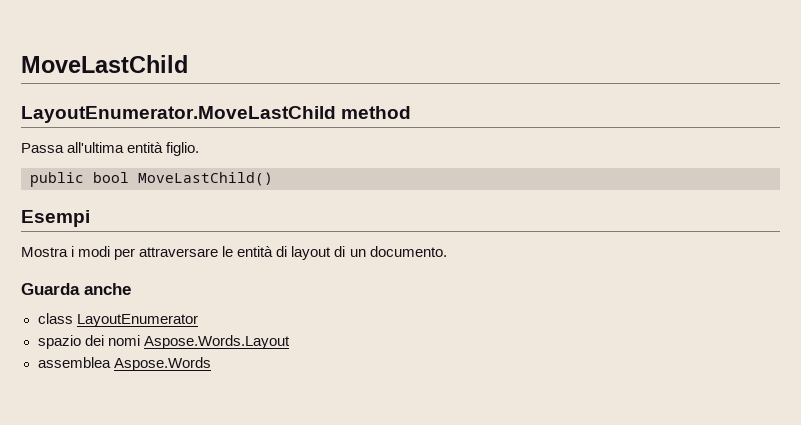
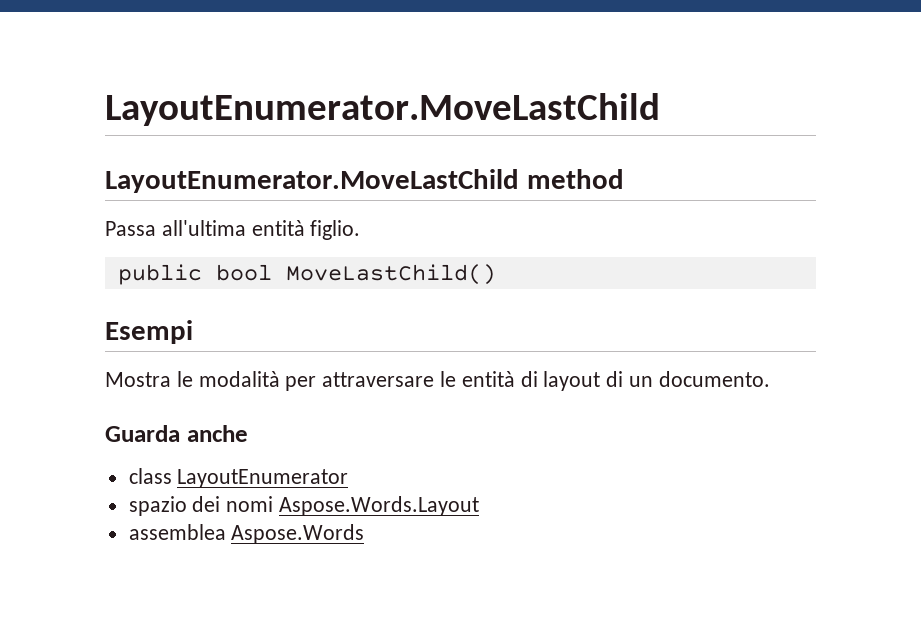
[21,55,188,73] MoveLastChild -> [105,93,660,126] LayoutEnumerator.MoveLastChild
[71,246,111,257] i modi -> [176,371,280,387] le modalità

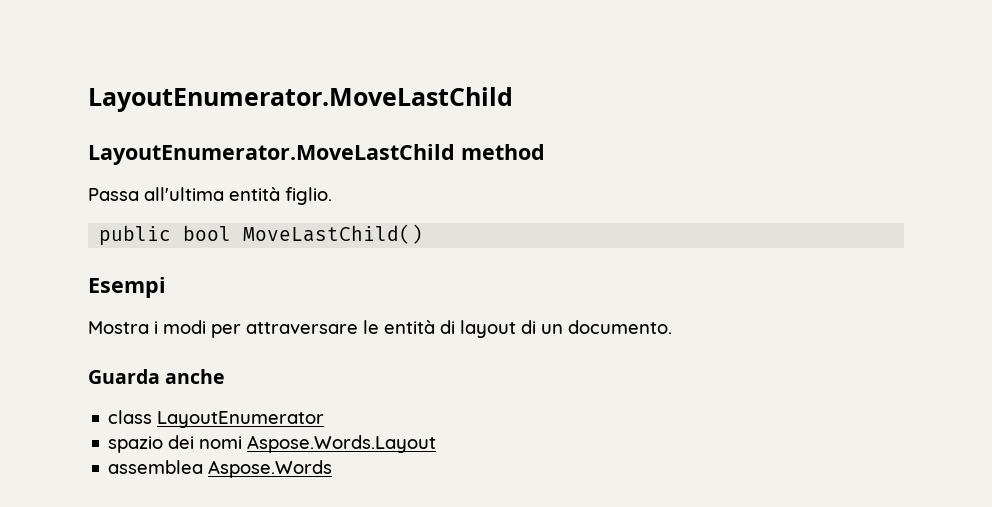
[176,371,280,387] le modalità -> [154,320,206,334] i modi

